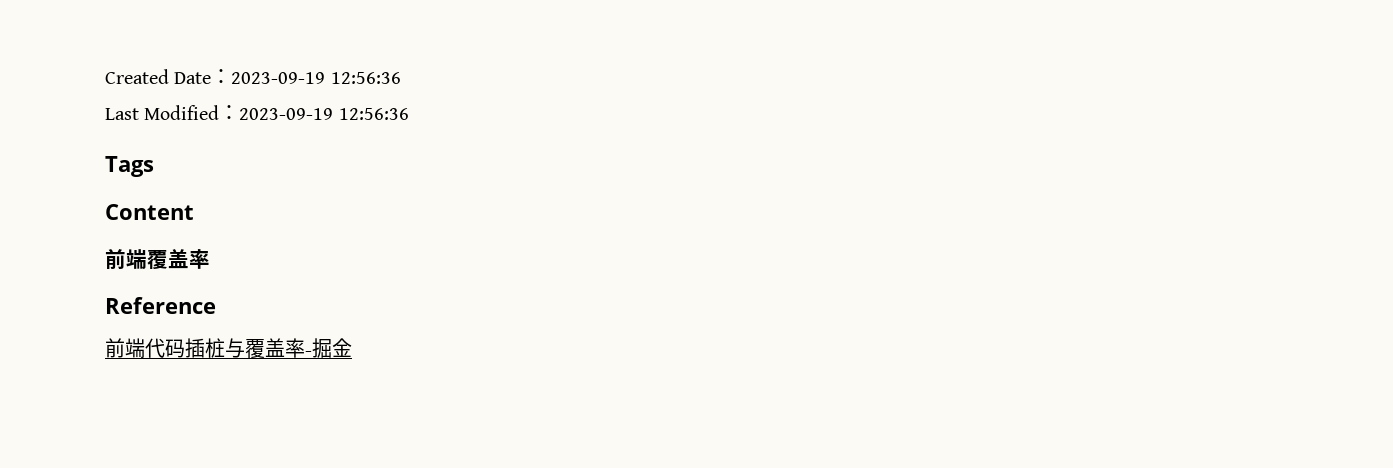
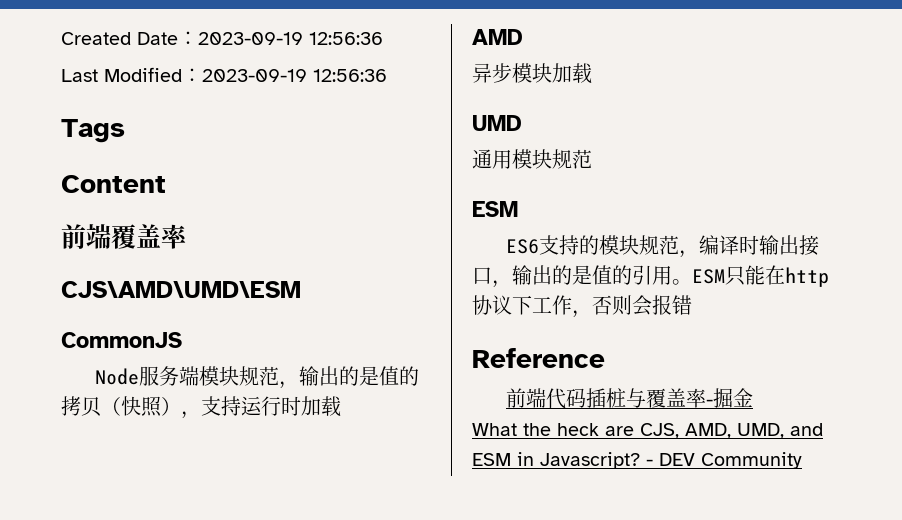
(210, 259) none -> [61,281,301,298] [61,332,182,348] [94,366,419,389] [61,396,341,419] [472,29,523,45] [472,63,592,84] [472,115,522,131] [472,149,592,169] [472,201,518,217] [505,235,819,258] [472,265,829,288] [472,295,692,318] // CJS\AMD\UMD\ESM // CommonJS // Node服务端模块规范，输出的是值的拷贝（快照），支持运行时加载 // AMD // 异步模块加载 // UMD // 通用模块规范 // ESM // ES6支持的模块规范，编译时输出接口，输出的是值的引用。ESM只能在http协议下工作，否则会报错
(352, 347) none -> [472,423,823,439] [472,452,802,469] // What the heck are CJS, AMD, UMD, and ESM in Javascript? - DEV Community

